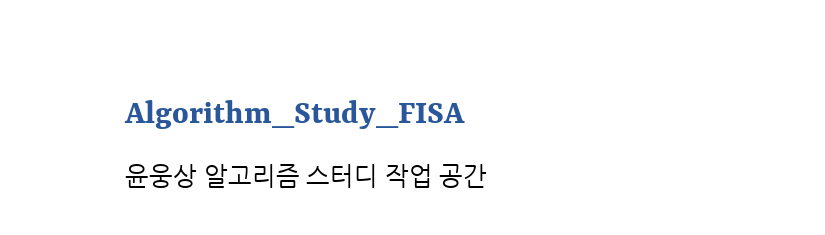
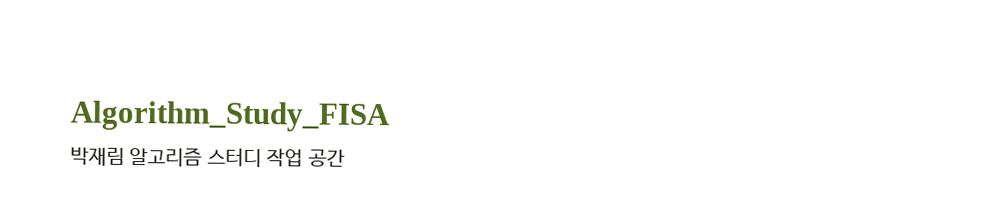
[125,164,197,188] 윤웅상 -> [70,146,125,166] 박재림

